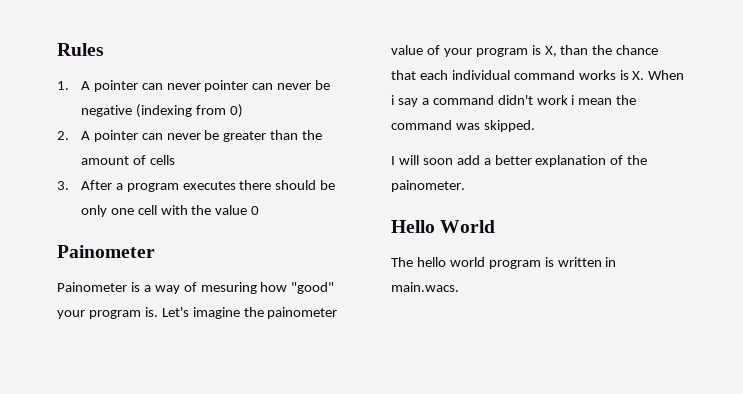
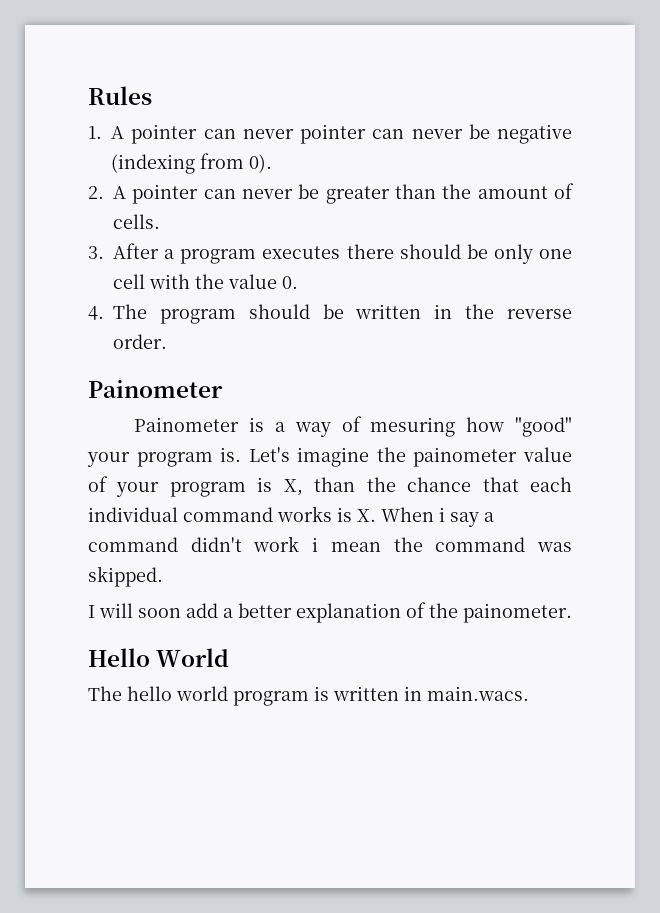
[229,104,243,118] 0) -> [249,154,272,173] 0).
[149,155,175,165] cells -> [113,214,160,229] cells.
[251,206,260,215] 0 -> [282,276,298,289] [88,304,572,324] [113,334,167,349] 0. // 4. The program should be written in the reverse order.

